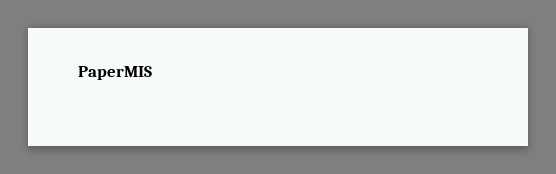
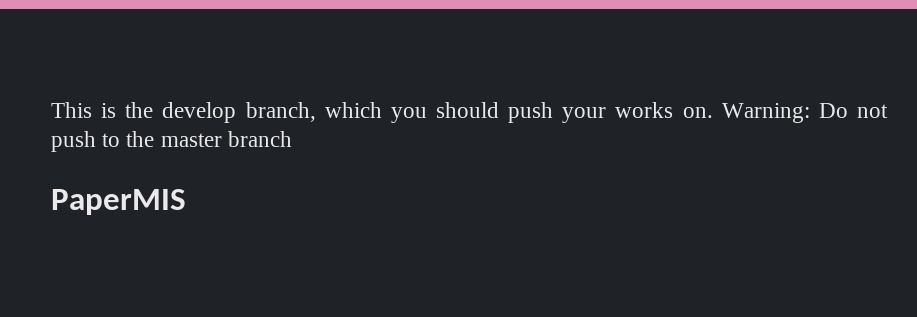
(78, 73) none -> [51,102,888,123] [51,131,292,152] This is the develop branch, which you should push your works on. Warning: Do not push to the master branch //

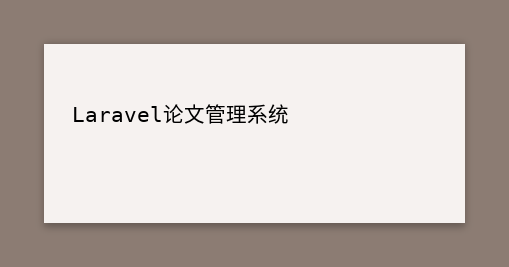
[51,102,888,123] [51,131,292,152] [51,189,186,215] This is the develop branch, which you should push your works on. Warning: Do not push to the master branch // PaperMIS -> [72,104,289,124] Laravel论文管理系统

